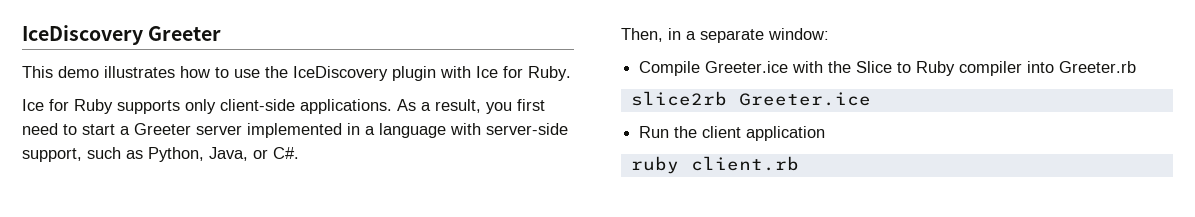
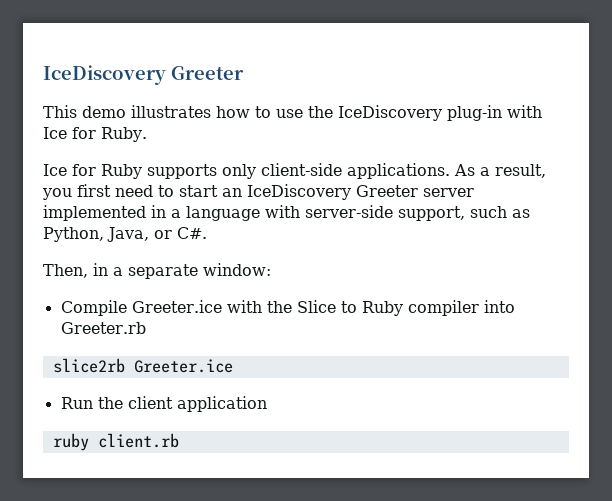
[392,66,436,81] plugin -> [447,105,502,121] plug-in
[120,126,130,135] a -> [222,184,351,200] an IceDiscovery

